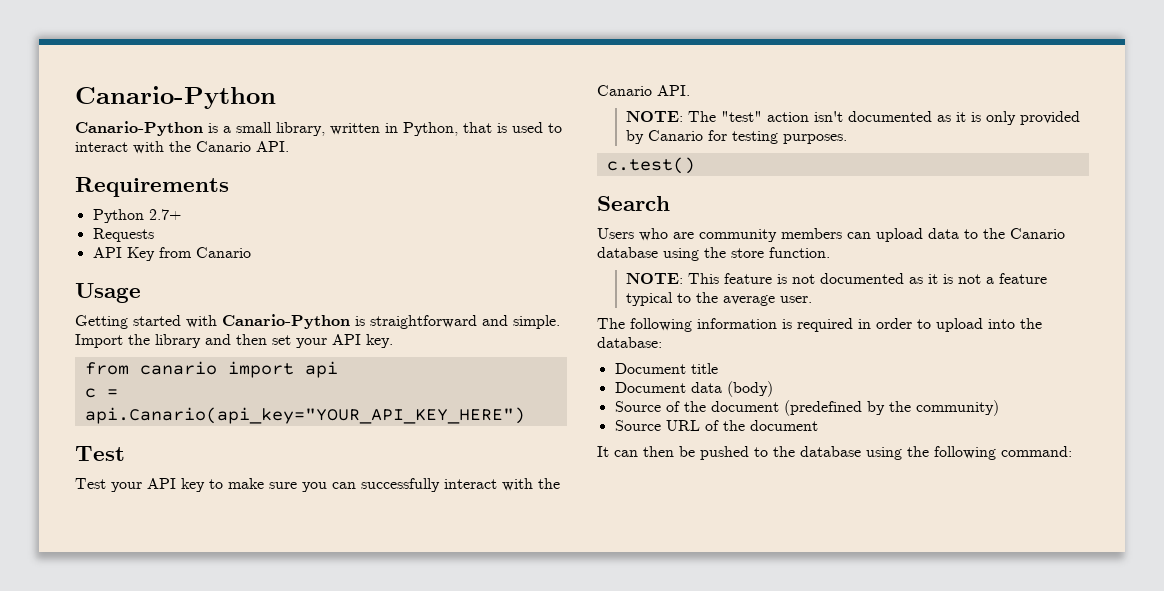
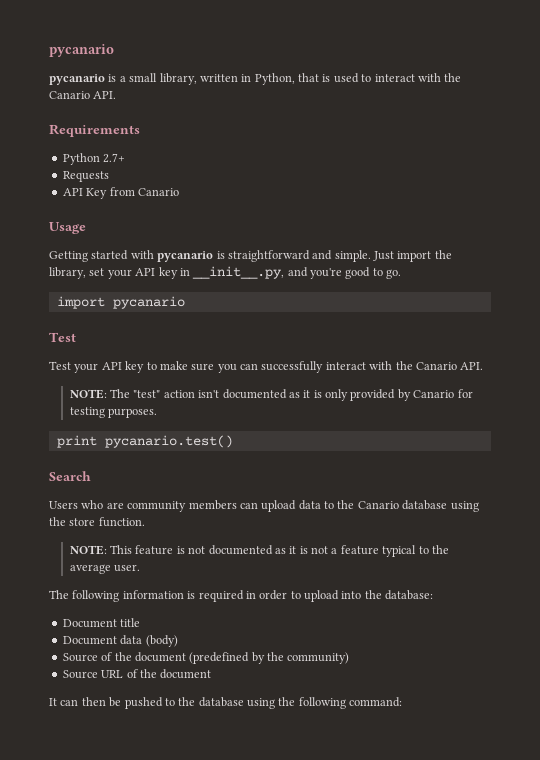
[75,86,276,109] [75,121,203,136] Canario-Python // Canario-Python -> [49,44,114,57] [49,74,105,85] pycanario // pycanario
[222,314,350,329] Canario-Python -> [157,251,214,262] pycanario
[75,334,393,348] [84,361,338,378] [84,388,118,398] [84,407,525,424] Import the library and then set your API key. // from canario import api // c = api.Canario(api_key="YOUR_API_KEY_HERE") -> [373,250,452,262] [49,266,402,279] [56,296,185,309] Just import the library, set your API key in __init__.py, and you're good to go. // import pycanario
[606,157,695,174] c.test() -> [56,435,233,448] print pycanario.test()

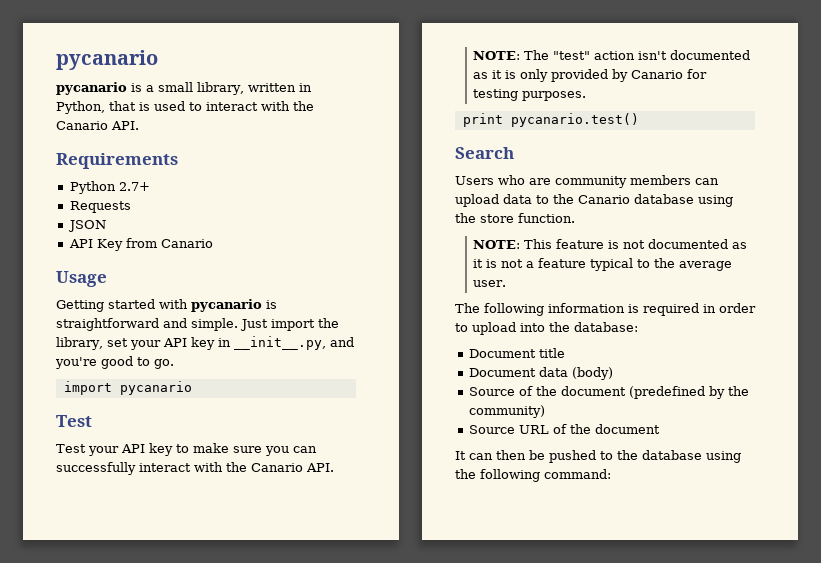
(109, 176) none -> [67,220,106,232] // JSON

